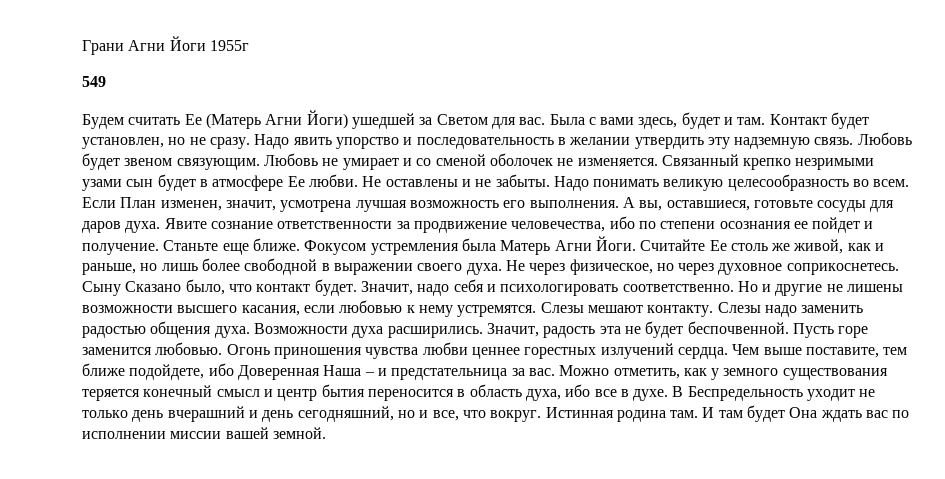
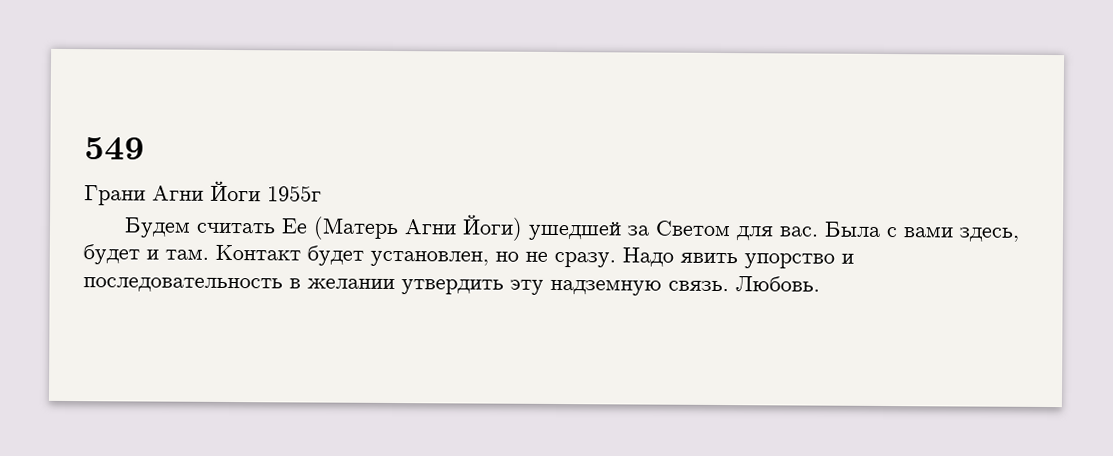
(82, 47) none -> [84,137,145,161] 549 //
[82,76,106,87] // 549 -> (322, 193) none
[857,132,912,145] [82,153,875,170] [82,174,910,191] [82,197,895,212] [82,216,874,233] [82,236,885,255] [82,258,899,275] [82,279,904,296] [82,300,864,317] [82,321,869,338] [82,342,908,359] [82,363,888,380] [82,384,876,401] [82,405,910,422] [82,427,326,439] Любовь будет звеном связующим. Любовь не умирает и со сменой оболочек не изменяется. Связанный крепко незримыми узами сын будет в атмосфере Ее любви. Не оставлены и не забыты. Надо понимать великую целесообразность во всем. Если План изменен, значит, усмотрена лучшая возможность его выполнения. А вы, оставшиеся, готовьте сосуды для даров духа. Явите сознание ответственности за продвижение человечества, ибо по степени осознания ее пойдет и получение. Станьте еще ближе. Фокусом устремления была Матерь Агни Йоги. Считайте Ее столь же живой, как и раньше, но лишь более свободной в выражении своего духа. Не через физическое, но через духовное соприкоснетесь. Сыну Сказано было, что контакт будет. Значит, надо себя и психологировать соответственно. Но и другие не лишены возможности высшего касания, если любовью к нему устремятся. Слезы мешают контакту. Слезы надо заменить радостью общения духа. Возможности духа расширились. Значит, радость эта не будет беспочвенной. Пусть горе заменится любовью. Огонь приношения чувства любви ценнее горестных излучений сердца. Чем выше поставите, тем ближе подойдете, ибо Доверенная Наша – и предстательница за вас. Можно отметить, как у земного существования теряется конечный смысл и центр бытия переносится в область духа, ибо все в духе. В Беспредельность уходит не только день вчерашний и день сегодняшний, но и все, что вокруг. Истинная родина там. И там будет Она ждать вас по исполнении миссии вашей земной. -> [735,276,820,292] Любовь.

